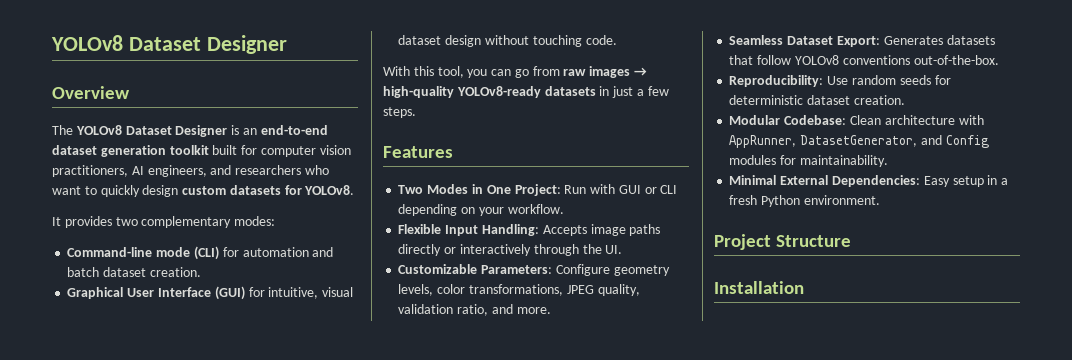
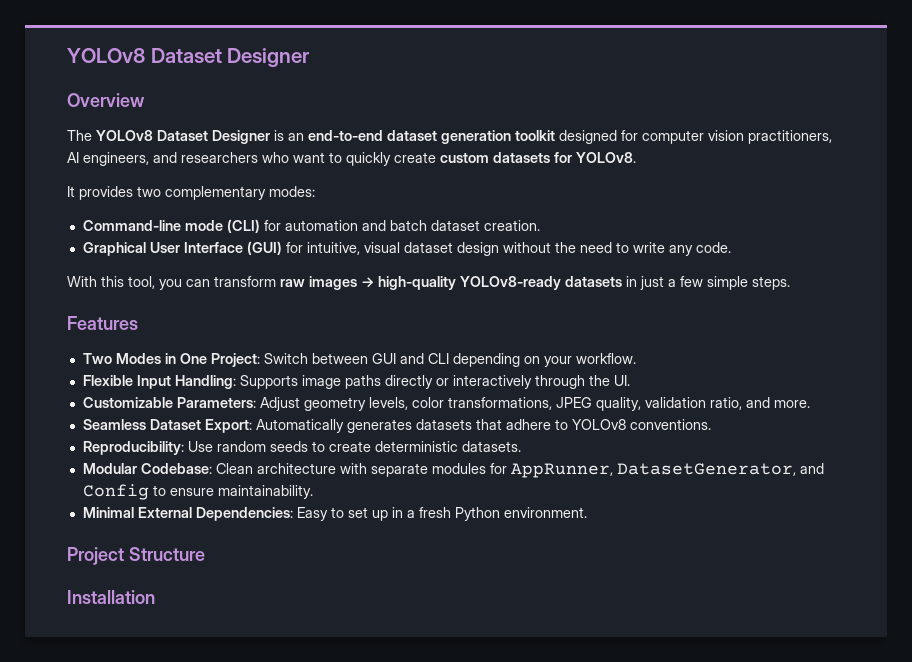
[212,145,238,155] built -> [559,130,617,144] designed
[142,185,179,197] design -> [394,152,436,163] create
[532,35,582,47] touching -> [554,242,693,256] the need to write any
[514,66,560,78] go from -> [214,276,276,287] transform
(669, 91) none -> [707,276,748,290] simple
[564,184,657,194] Run with GUI or -> [263,353,424,364] Switch between GUI and
[542,225,587,236] Accepts -> [239,375,298,389] Supports
[555,264,610,276] Configure -> [259,397,300,411] Adjust
[883,35,995,45] [729,55,999,65] Generates datasets that follow YOLOv8 conventions out-of-the-box. -> [255,419,711,433] Automatically generates datasets that adhere to YOLOv8 conventions.
[934,75,951,85] [729,95,905,105] for deterministic dataset creation. -> [311,441,521,452] to create deterministic datasets.
(984, 120) none -> [370,463,507,477] separate modules for
[729,155,797,165] modules for -> [152,485,214,496] to ensure
[952,176,984,187] setup -> [330,507,388,521] to set up

